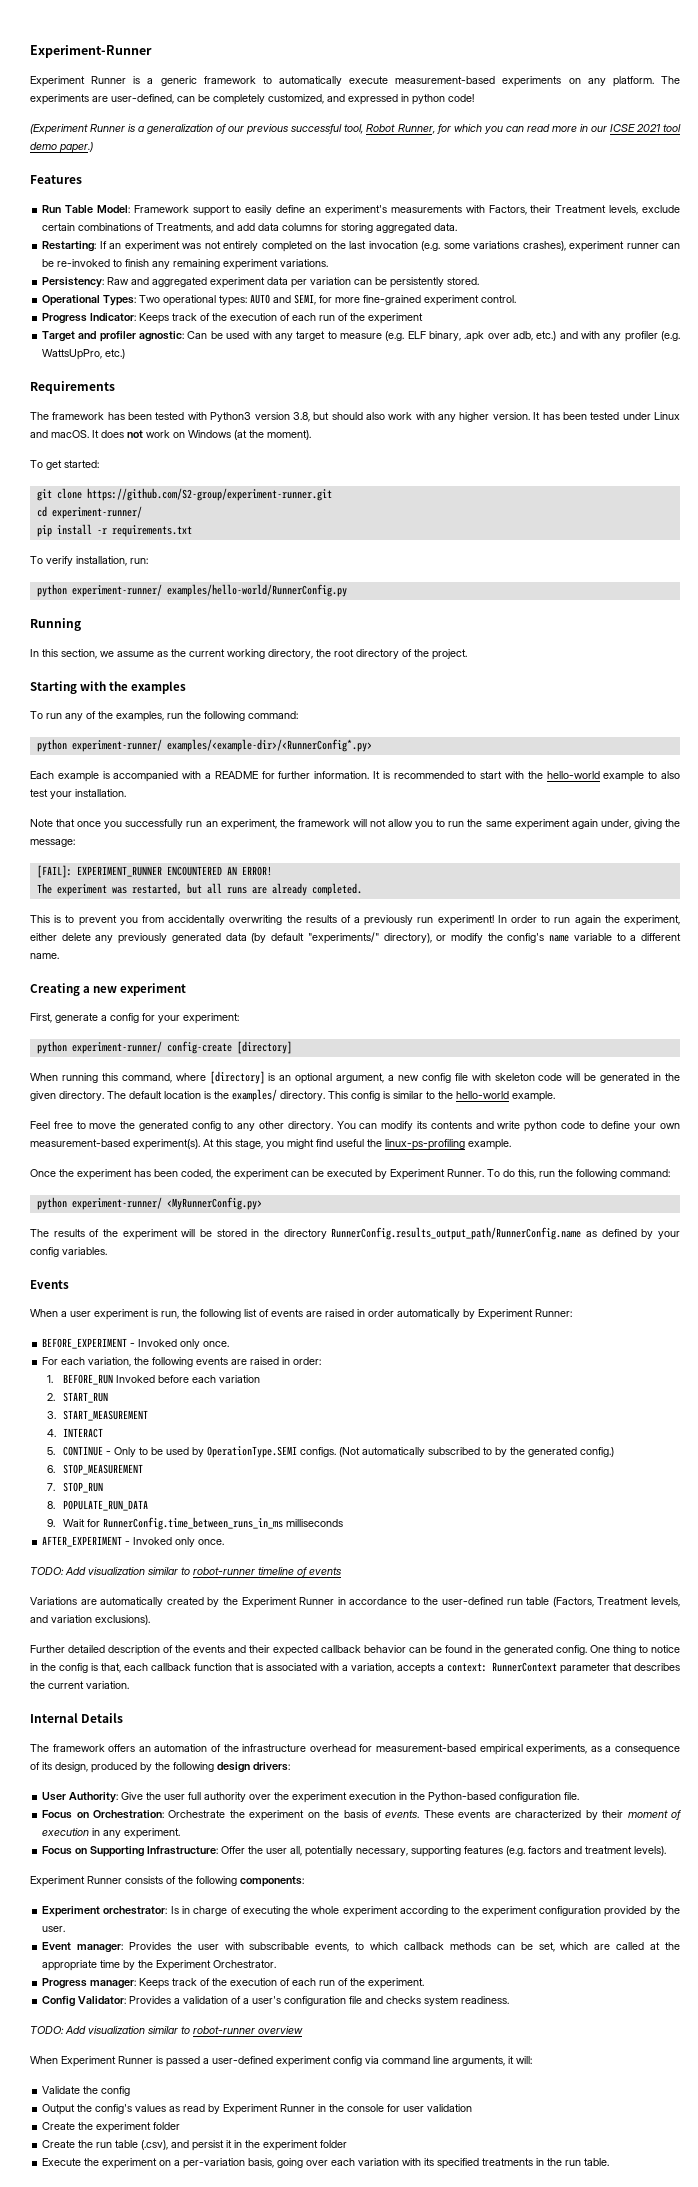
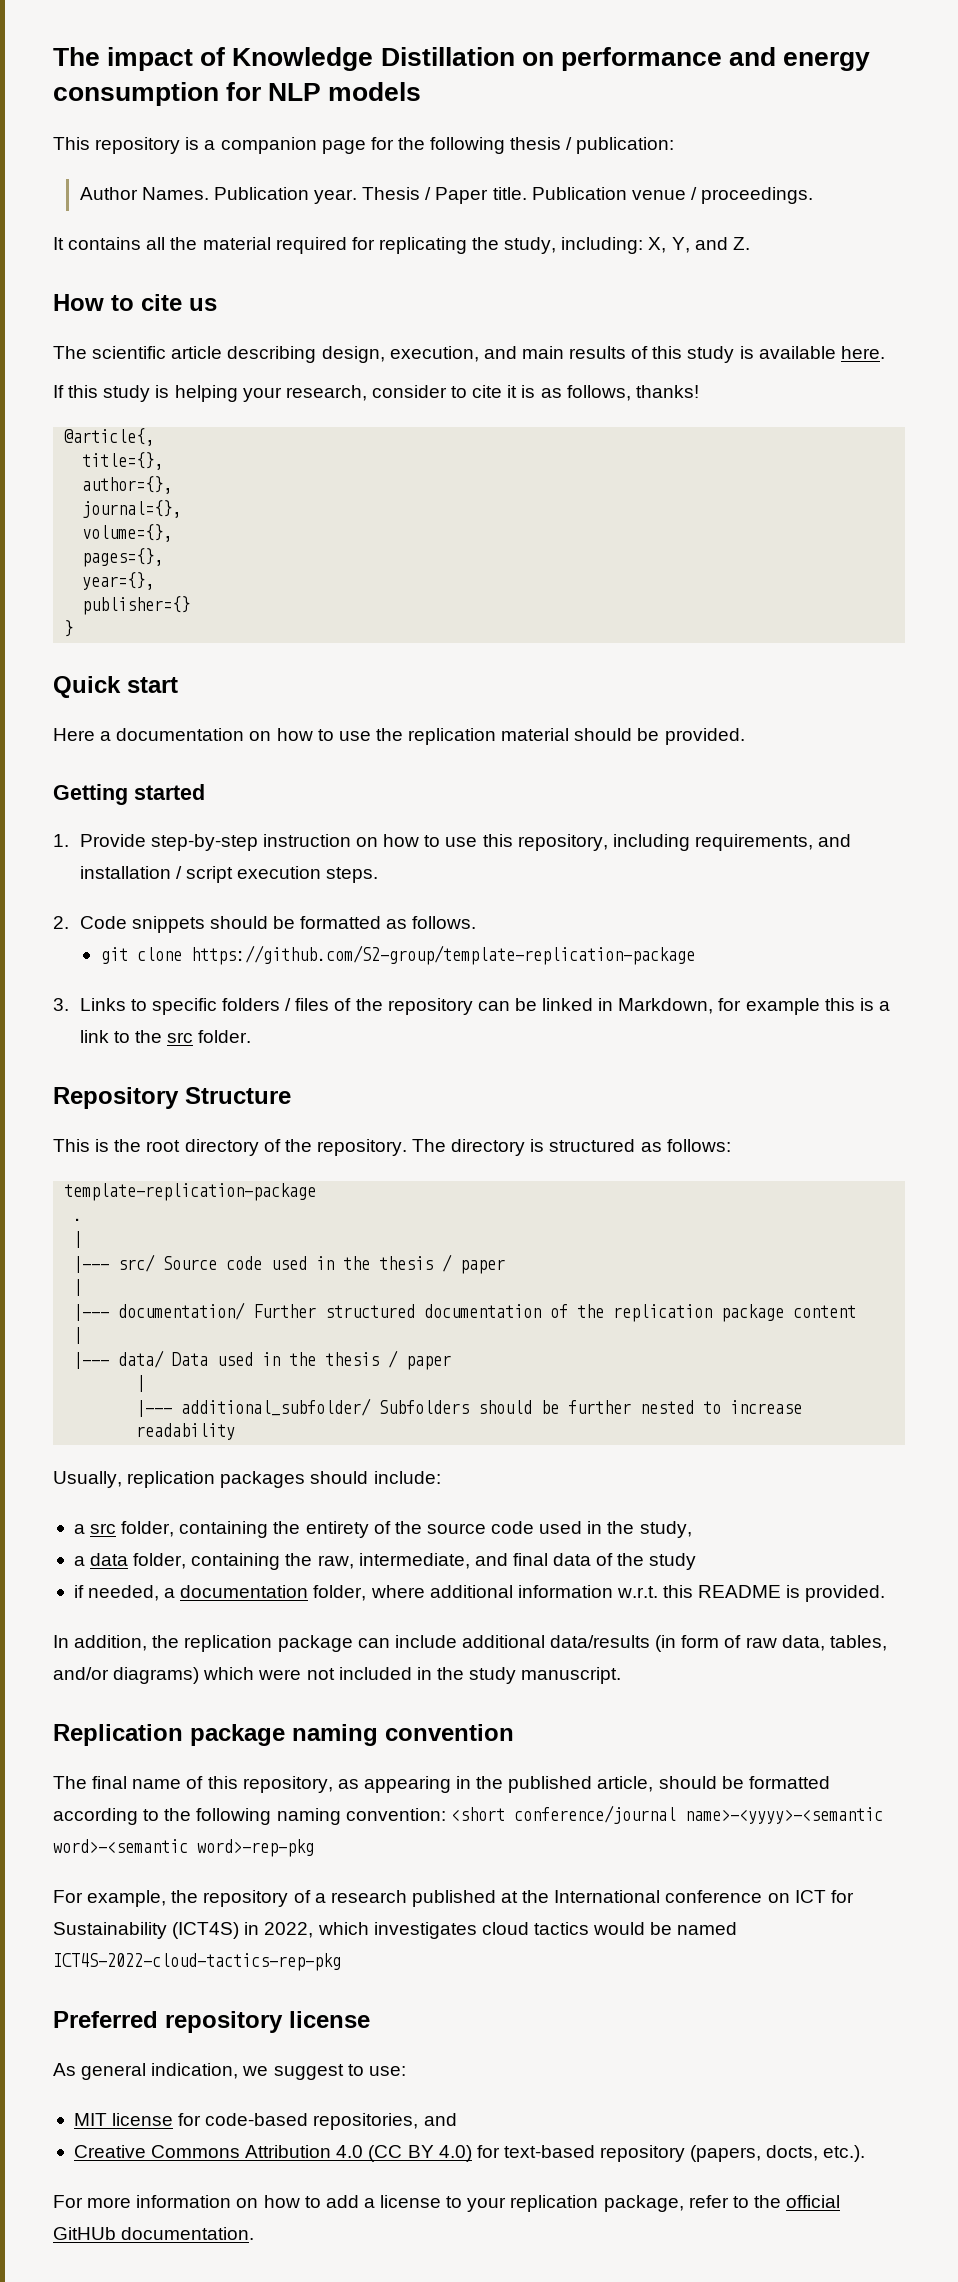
[30,45,152,58] [30,76,680,87] [30,94,474,105] [30,124,681,135] [30,142,93,153] [30,175,82,184] [42,205,680,216] [42,223,458,233] [42,241,681,252] [42,259,329,270] [42,277,480,288] [42,294,517,306] [42,313,424,324] [42,331,681,342] [42,349,126,360] [30,381,115,394] [30,412,681,422] [30,430,311,440] [30,460,99,470] [36,488,332,501] [36,506,142,519] [36,524,192,537] [30,556,148,566] [36,584,347,597] [30,618,81,631] [30,649,313,659] Experiment-Runner // Experiment Runner is a generic framework to automatically execute measurement-based experiments on any platform. The experiments are user-defined, can be completely customized, and expressed in python code! // (Experiment Runner is a generalization of our previous successful tool, Robot Runner, for which you can read more in our ICSE 2021 tool demo paper.) // Features // Run Table Model: Framework support to easily define an experiment's measurements with Factors, their Treatment levels, exclude certain combinations of Treatments, and add data columns for storing aggregated data. // Restarting: If an experiment was not entirely completed on the last invocation (e.g. some variations crashes), experiment runner can be re-invoked to finish any remaining experiment variations. // Persistency: Raw and aggregated experiment data per variation can be persistently stored. // Operational Types: Two operational types: AUTO and SEMI, for more fine-grained experiment control. // Progress Indicator: Keeps track of the execution of each run of the experiment // Target and profiler agnostic: Can be used with any target to measure (e.g. ELF binary, .apk over adb, etc.) and with any profiler (e.g. WattsUpPro, etc.) // Requirements // The framework has been tested with Python3 version 3.8, but should also work with any higher version. It has been tested under Linux and macOS. It does not work on Windows (at the moment). // To get started: // git clone https://github.com/S2-group/experiment-runner.git // cd experiment-runner/ // pip install -r requirements.txt // To verify installation, run: // python experiment-runner/ examples/hello-world/RunnerConfig.py // Running // In this section, we assume as the current working directory, -> [53,47,871,71] [53,82,422,106] [53,137,675,154] [79,187,814,204] [53,237,750,254] [53,294,217,311] [53,346,885,363] [53,385,699,402] [64,428,155,446] [82,452,164,470] [82,476,173,494] [82,500,182,518] [82,524,173,542] [82,548,164,567] [82,572,155,590] [82,596,191,615] [64,620,74,637] [53,676,178,698] [53,728,745,745] [53,784,205,805] [53,834,852,851] [79,866,379,883] [53,916,477,933] [100,945,695,965] [53,998,890,1015] [79,1030,252,1043] [53,1087,291,1109] [53,1139,110,1152] The impact of Knowledge Distillation on performance and energy consumption for NLP models // This repository is a companion page for the following thesis / publication: // Author Names. Publication year. Thesis / Paper title. Publication venue / proceedings. // It contains all the material required for replicating the study, including: X, Y, and Z. // How to cite us // The scientific article describing design, execution, and main results of this study is available here. // If this study is helping your research, consider to cite it is as follows, thanks! // @article{, // title={}, // author={}, // journal={}, // volume={}, // pages={}, // year={}, // publisher={} // } // Quick start // Here a documentation on how to use the replication material should be provided. // Getting started // 1. Provide step-by-step instruction on how to use this repository, including requirements, and installation / script execution steps. // 2. Code snippets should be formatted as follows. // git clone https://github.com/S2-group/template-replication-package // 3. Links to specific folders / files of the repository can be linked in Markdown, for example this is a link to the src folder. // Repository Structure // This is
[432,649,467,660] [30,681,187,694] [30,711,298,722] [36,739,372,752] [30,771,680,782] [30,789,126,799] [30,819,680,830] [30,839,75,847] [36,865,272,878] [36,883,362,896] [30,915,680,926] [30,932,681,944] [30,953,59,959] [30,983,187,996] [30,1013,239,1024] [36,1041,292,1054] [30,1071,681,1084] [30,1089,555,1102] [30,1121,680,1132] [30,1139,511,1150] [30,1169,670,1180] [36,1197,262,1210] [30,1227,680,1240] [30,1247,107,1257] [30,1280,69,1289] [30,1309,572,1320] [42,1338,230,1349] [42,1357,322,1367] [46,1374,261,1385] [46,1392,109,1403] [46,1410,149,1421] [46,1428,104,1438] [46,1446,615,1458] [46,1464,144,1475] [46,1482,104,1493] [46,1500,149,1511] [46,1517,344,1530] [42,1536,225,1547] [30,1567,341,1577] [30,1597,680,1608] [30,1615,150,1625] [30,1645,680,1656] [30,1662,680,1674] [30,1681,129,1689] [30,1713,124,1723] [30,1744,681,1755] [30,1762,290,1773] [42,1792,580,1803] [42,1810,681,1821] [42,1828,181,1839] [42,1846,667,1857] [30,1876,304,1887] [42,1906,680,1917] [42,1926,66,1932] [42,1942,681,1953] [42,1960,277,1971] [42,1978,425,1989] [42,1996,510,2007] [30,2026,303,2034] [30,2056,532,2067] [42,2086,131,2096] [42,2104,473,2115] [42,2122,181,2133] [42,2140,348,2151] [42,2158,610,2169] project. // Starting with the examples // To run any of the examples, run the following command: // python experiment-runner/ examples/<example-dir>/<RunnerConfig*.py> // Each example is accompanied with a README for further information. It is recommended to start with the hello-world example to also test your installation. // Note that once you successfully run an experiment, the framework will not allow you to run the same experiment again under, giving the message: // [FAIL]: EXPERIMENT_RUNNER ENCOUNTERED AN ERROR! // The experiment was restarted, but all runs are already completed. // This is to prevent you from accidentally overwriting the results of a previously run experiment! In order to run again the experiment, either delete any previously generated data (by default "experiments/" directory), or modify the config's name variable to a different name. // Creating a new experiment // First, generate a config for your experiment: // python experiment-runner/ config-create [directory] // When running this command, where [directory] is an optional argument, a new config file with skeleton code will be generated in the given directory. The default location is the examples/ directory. This config is similar to the hello-world example. // Feel free to move the generated config to any other directory. You can modify its contents and write python code to define your own measurement-based experiment(s). At this stage, you might find useful the linux-ps-profiling example. // Once the experiment has been coded, the experiment can be executed by Experiment Runner. To do this, run the following command: // python experiment-runner/ <MyRunnerConfig.py> // The results of the experiment will be stored in the directory RunnerConfig.results_output_path/RunnerConfig.name as defined by your config variables. // Events // When a user experiment is run, the following list of events are raised in order automatically by Experiment Runner: // BEFORE_EXPERIMENT - Invoked only once. // For each variation, the following events are raised in order: // 1. BEFORE_RUN Invoked before each variation // 2. START_RUN // 3. START_MEASUREMENT // 4. INTERACT // 5. CONTINUE - Only to be used by OperationType.SEMI configs. (Not automatically subscribed to by the generated config.) // 6. STOP_MEASUREMENT // 7. STOP_RUN // 8. POPULATE_RUN_DATA // 9. Wait for RunnerConfig.time_between_runs_in_ms milliseconds // AFTER_EXPERIMENT - Invoked only once. // TODO: Add visualization similar to robot-runner timeline of events // Variations are automatically created by the Experiment Runner in accordance to the user-defined run table (Factors, Treatment levels, and variation exclusions). // Further detailed description of the events and their expected callback behavior can be found in the generated config. One thing to notice in the config is that, each callback function that is associated with a variation, accepts a context: RunnerContext parameter that describes the current variation. // Internal Details // The framework offers an automation of the infrastructure overhead for measurement-based empirical experiments, as a consequence of its design, produced by the following design drivers: // User Authority: Give the user full authority over the experiment execution in the Python-based configuration file. // Focus on Orchestration: Orchestrate the experiment on the basis of events. These events are characterized by their moment of execution in any experiment. // Focus on Supporting Infrastructure: Offer the user all, potentially necessary, supporting features (e.g. factors and treatment levels). // Experiment Runner consists of the following components: // Experiment orchestrator: Is in charge of executing the whole experiment according to the experiment configuration provided by the user. // Event manager: Provides the user with subscribable events, to which callback methods can be set, which are called at the appropriate time by the Experiment Orchestrator. // Progress manager: Keeps track of the execution of each run of the experiment. // Config Validator: Provides a validation of a user's configuration file and checks system readiness. // TODO: Add visualization similar to robot-runner overview // When Experiment Runner is passed a user-defined experiment config via command line arguments, it will: // Validate the config // Output the config's values as read by Experiment Runner in the console for user validation // Create the experiment folder // Create the run table (.csv), and persist it in the experiment folder // Execute the experiment on a per-variation basis, going over each variation with its specified treatments in the run table. -> [316,1139,731,1156] [64,1183,317,1201] [73,1218,83,1221] [73,1231,83,1248] [73,1254,506,1274] [73,1279,83,1296] [73,1302,857,1322] [73,1327,83,1344] [73,1350,452,1370] [136,1375,146,1392] [136,1398,803,1417] [136,1423,236,1440] [53,1471,441,1488] [73,1521,692,1538] [73,1553,697,1570] [73,1585,886,1602] [53,1635,887,1652] [53,1667,622,1684] [53,1724,514,1746] [53,1776,830,1793] [53,1805,883,1825] [53,1839,314,1857] [53,1890,854,1907] [53,1922,738,1939] [53,1953,341,1971] [53,2011,370,2033] [53,2063,406,2080] [73,2113,457,2130] [73,2145,866,2162] [53,2195,841,2212] [53,2227,255,2240] repository. The directory is structured as follows: // template-replication-package // . // | // |--- src/ Source code used in the thesis / paper // | // |--- documentation/ Further structured documentation of the replication package content // | // |--- data/ Data used in the thesis / paper // | // |--- additional_subfolder/ Subfolders should be further nested to increase readability // Usually, replication packages should include: // a src folder, containing the entirety of the source code used in the study, // a data folder, containing the raw, intermediate, and final data of the study // if needed, a documentation folder, where additional information w.r.t. this README is provided. // In addition, the replication package can include additional data/results (in form of raw data, tables, and/or diagrams) which were not included in the study manuscript. // Replication package naming convention // The final name of this repository, as appearing in the published article, should be formatted according to the following naming convention: <short conference/journal name>-<yyyy>-<semantic word>-<semantic word>-rep-pkg // For example, the repository of a research published at the International conference on ICT for Sustainability (ICT4S) in 2022, which investigates cloud tactics would be named ICT4S-2022-cloud-tactics-rep-pkg // Preferred repository license // As general indication, we suggest to use: // MIT license for code-based repositories, and // Creative Commons Attribution 4.0 (CC BY 4.0) for text-based repository (papers, docts, etc.). // For more information on how to add a license to your replication package, refer to the official GitHUb documentation.

